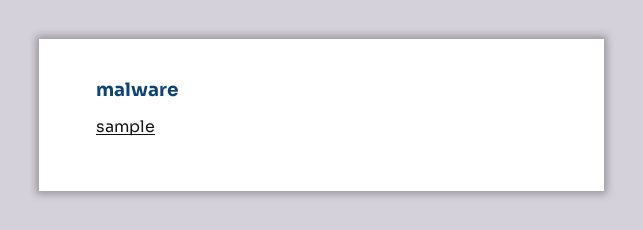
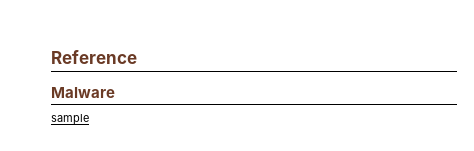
[96,82,179,97] malware -> [51,50,137,64] [51,87,115,98] Reference // Malware

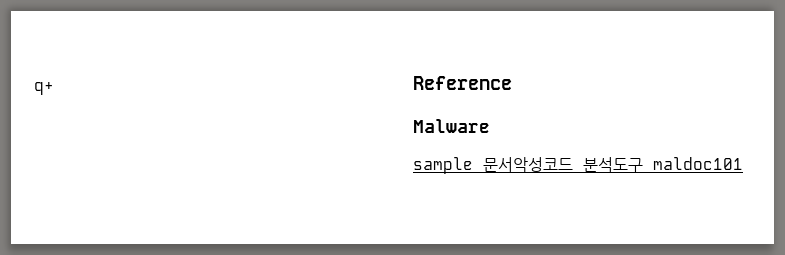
(51, 57) none -> [34,82,54,95] q+ //
(89, 119) none -> [483,157,743,172] 문서악성코드 분석도구 maldoc101

